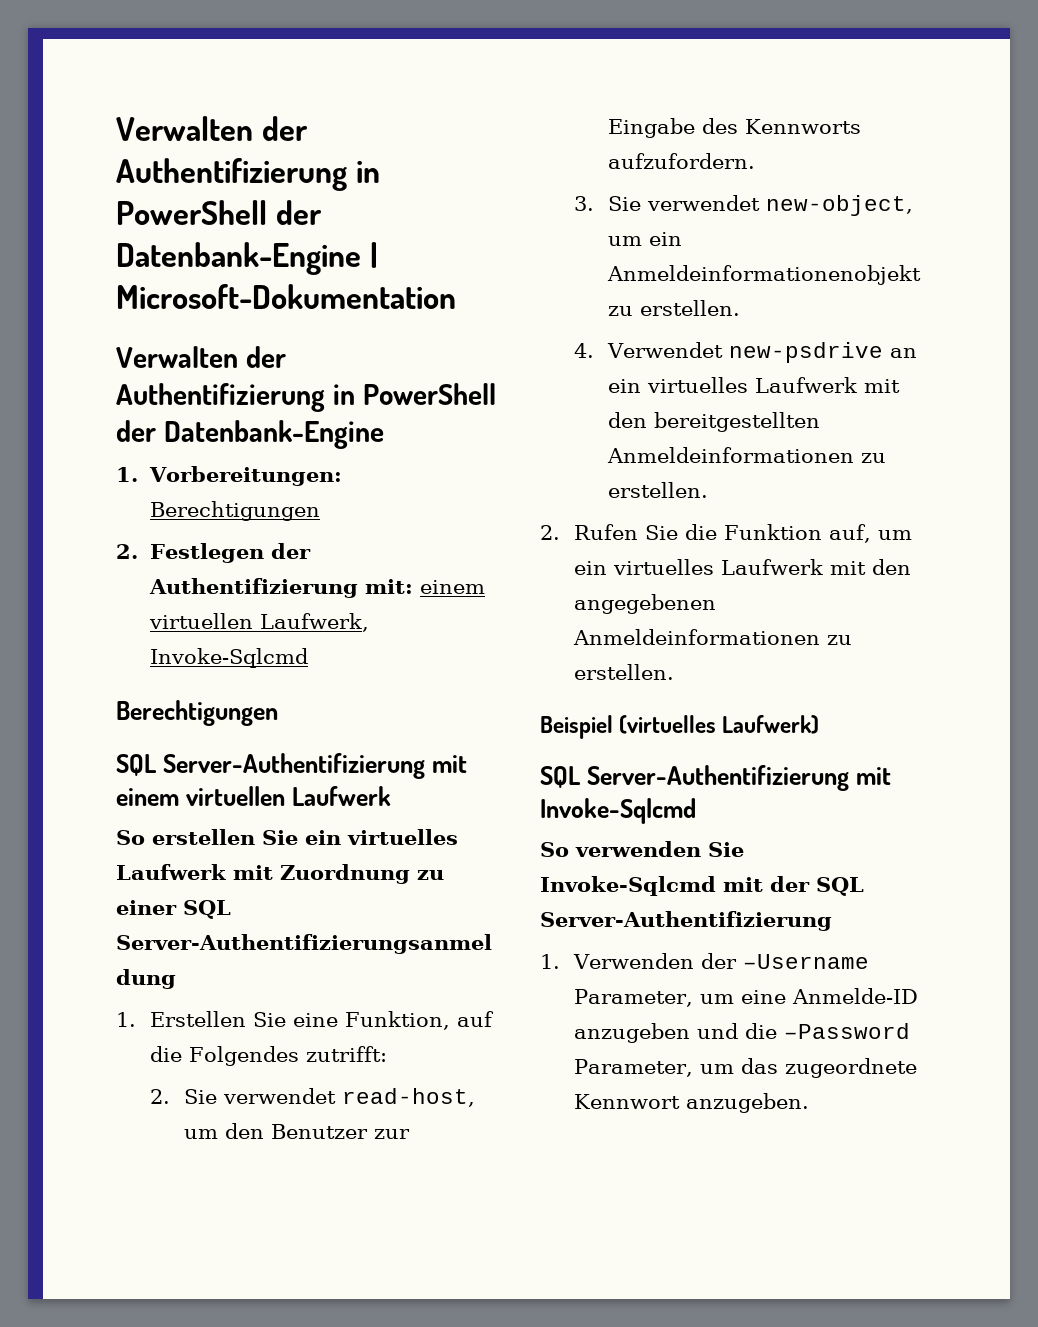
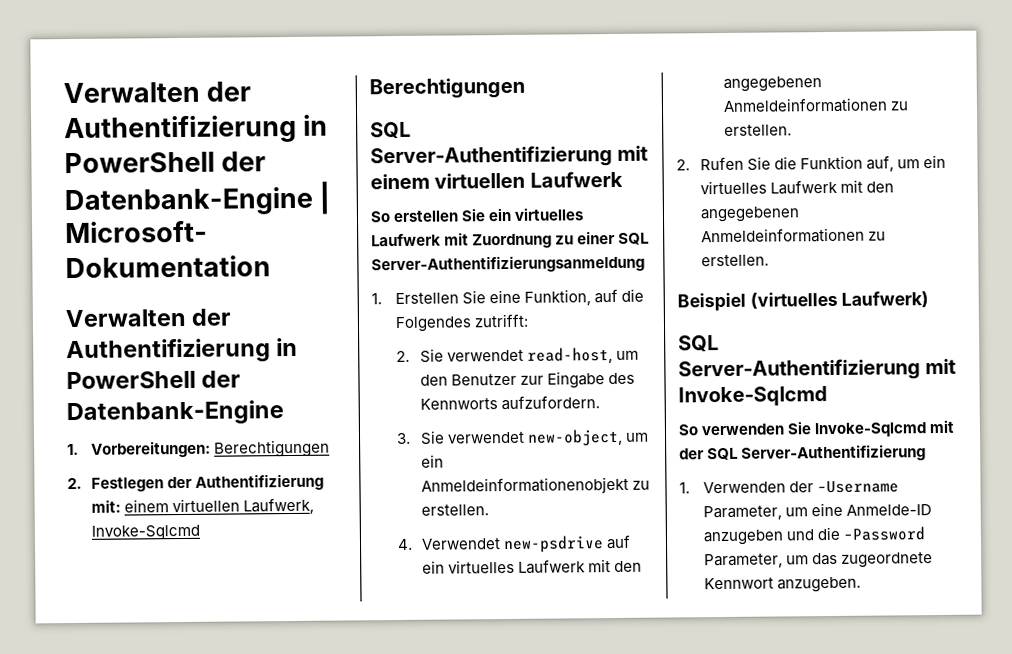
[890,348,918,358] [608,377,901,393] [608,412,821,432] an ein virtuelles Laufwerk mit den bereitgestellten -> [606,534,632,550] [422,559,643,574] [723,76,823,92] auf ein virtuelles Laufwerk mit den angegebenen

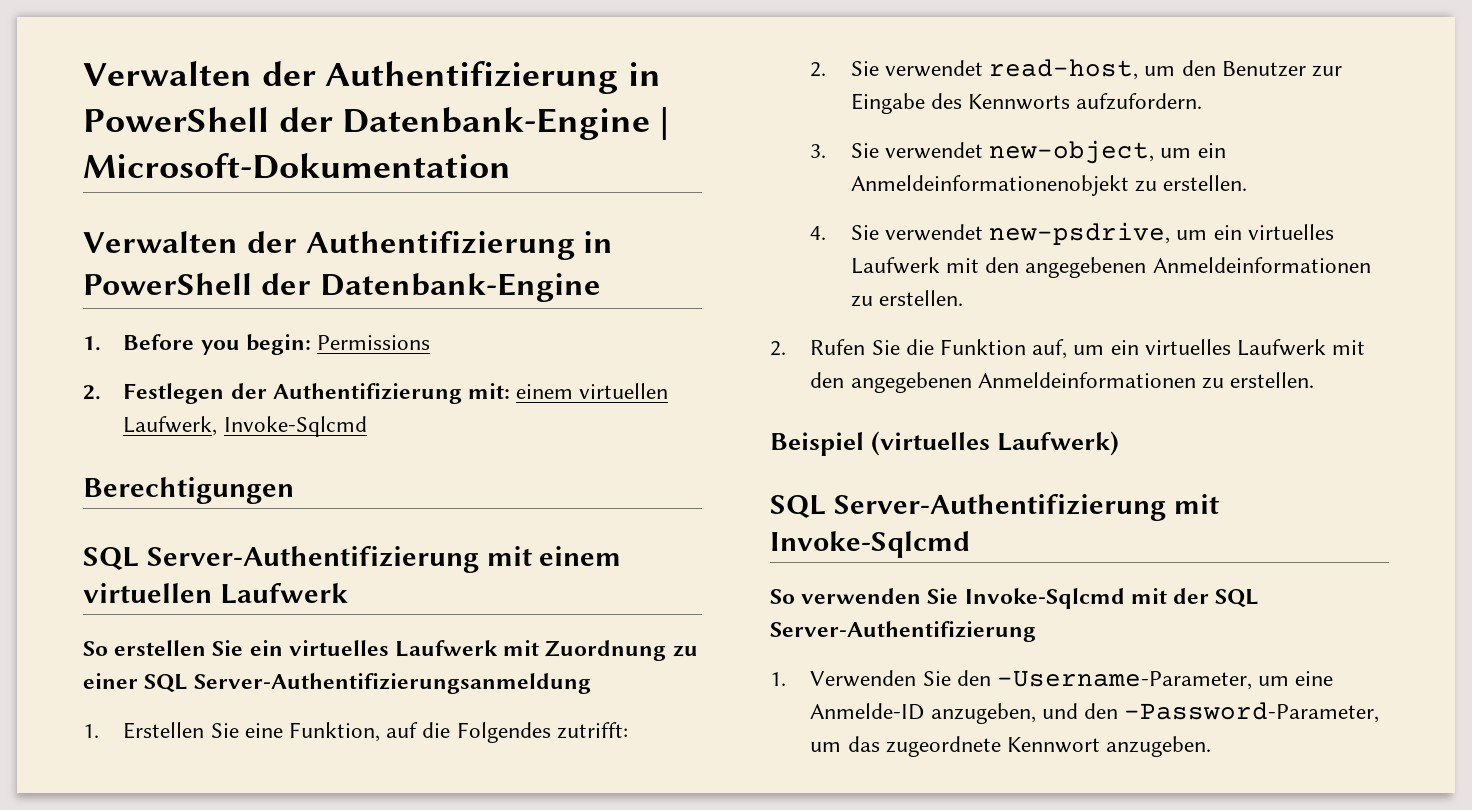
[91,439,331,458] Vorbereitungen: Berechtigungen -> [123,334,430,355] Before you begin: Permissions
[421,534,632,554] Verwendet new-psdrive auf -> [850,222,1208,245] Sie verwendet new-psdrive, um
[789,480,900,494] [703,502,933,521] [703,526,926,546] [704,553,784,569] der –Username Parameter, um eine Anmelde-ID anzugeben und die –Password Parameter, -> [922,670,1334,690] [810,702,1380,724] Sie den -Username-Parameter, um eine Anmelde-ID anzugeben, und den -Password-Parameter,

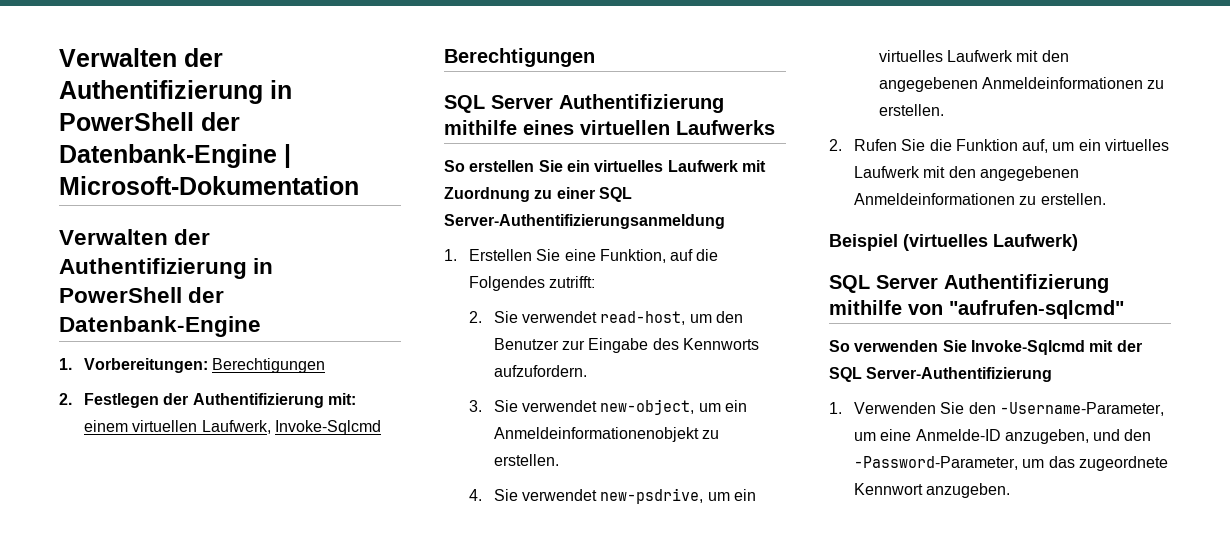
[123,334,430,355] Before you begin: Permissions -> [83,358,326,373] Vorbereitungen: Berechtigungen
[146,546,622,573] [83,583,348,604] Server-Authentifizierung mit einem virtuellen Laufwerk -> [491,94,724,113] [444,120,775,135] Server Authentifizierung mithilfe eines virtuellen Laufwerks
[833,494,1219,521] [770,531,970,558] Server-Authentifizierung mit Invoke-Sqlcmd -> [876,274,1109,293] [829,300,1124,319] Server Authentifizierung mithilfe von "aufrufen-sqlcmd"

